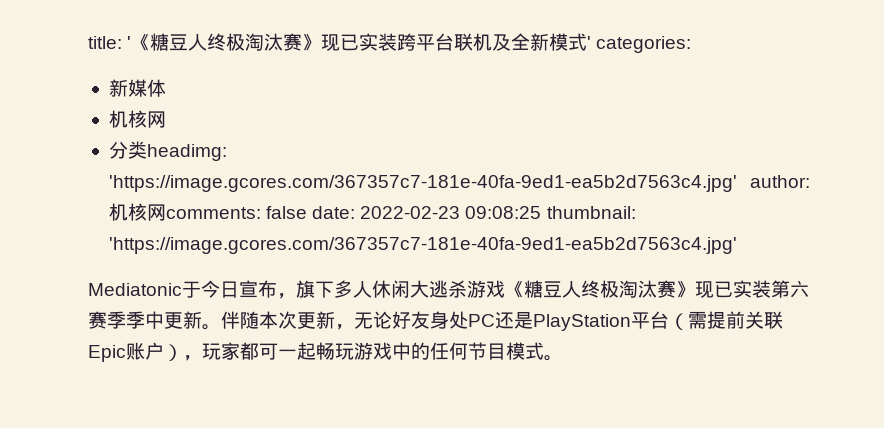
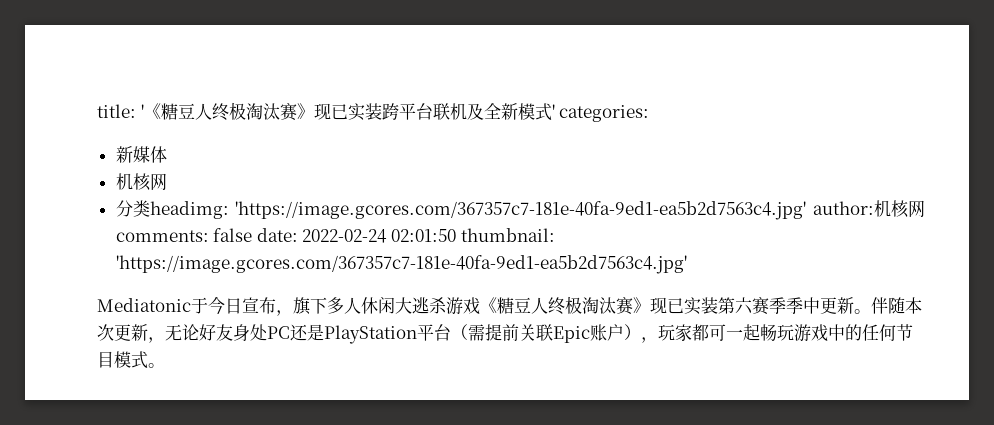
[360,206,542,219] 2022-02-23 09:08:25 -> [302,229,457,243] 2022-02-24 02:01:50

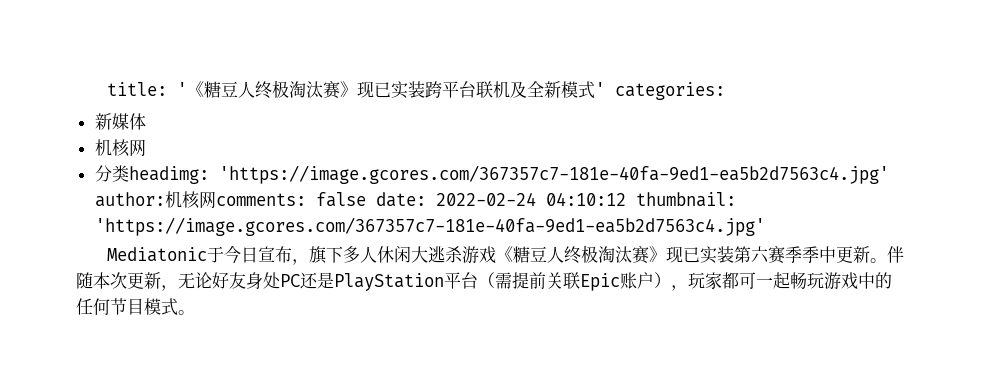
[391,229,457,242] 02:01:50 -> [545,192,626,206] 04:10:12

